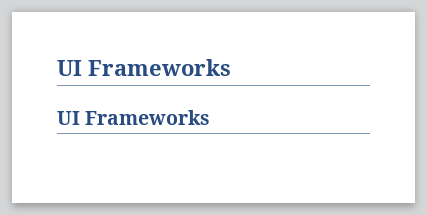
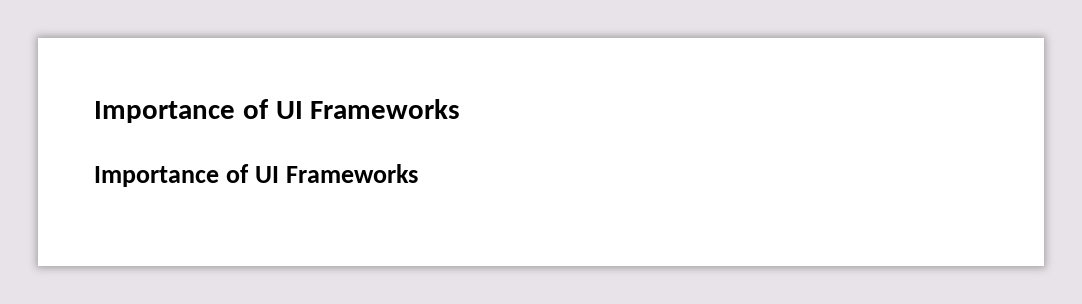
(57, 68) none -> [94,99,269,123] Importance of
(231, 67) none -> [94,164,250,187] Importance of

